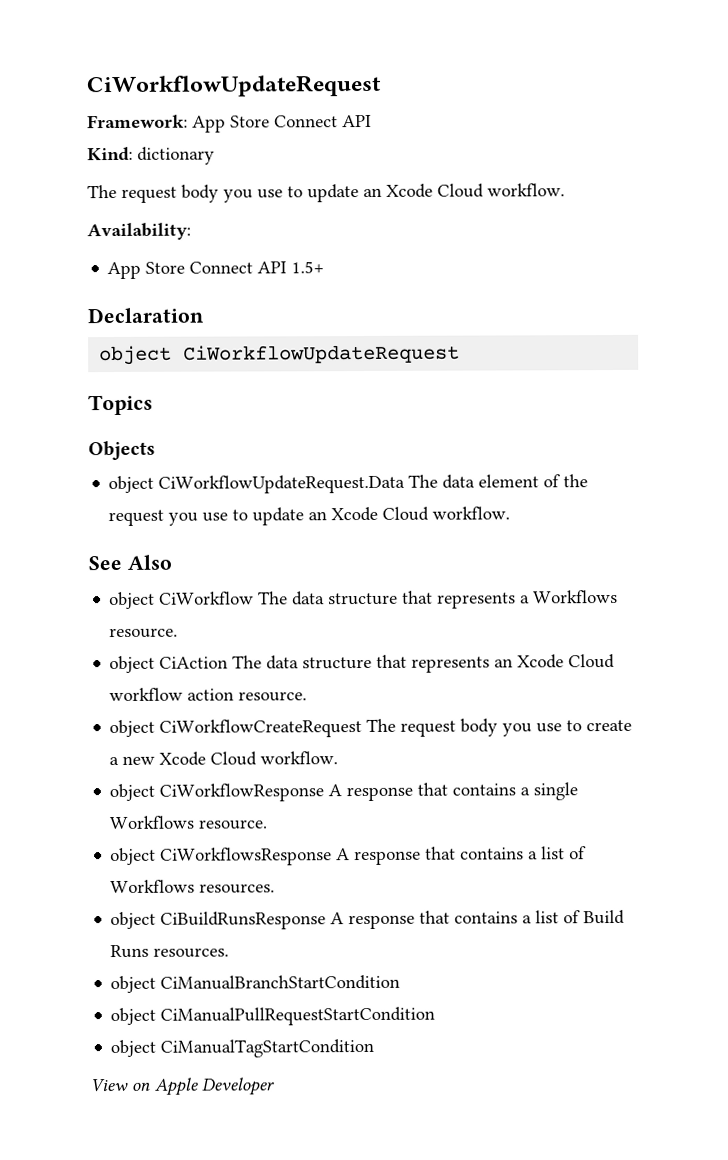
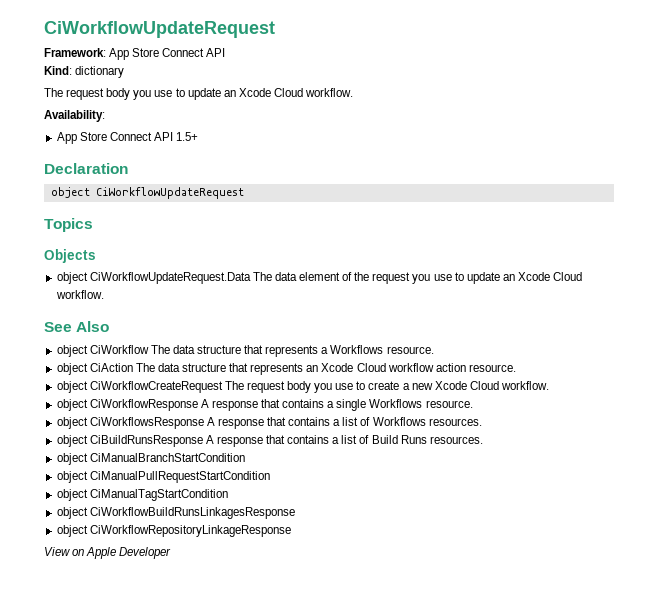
(375, 1048) none -> [56,507,295,519] [56,525,291,537] // object CiWorkflowBuildRunsLinkagesResponse // object CiWorkflowRepositoryLinkageResponse

